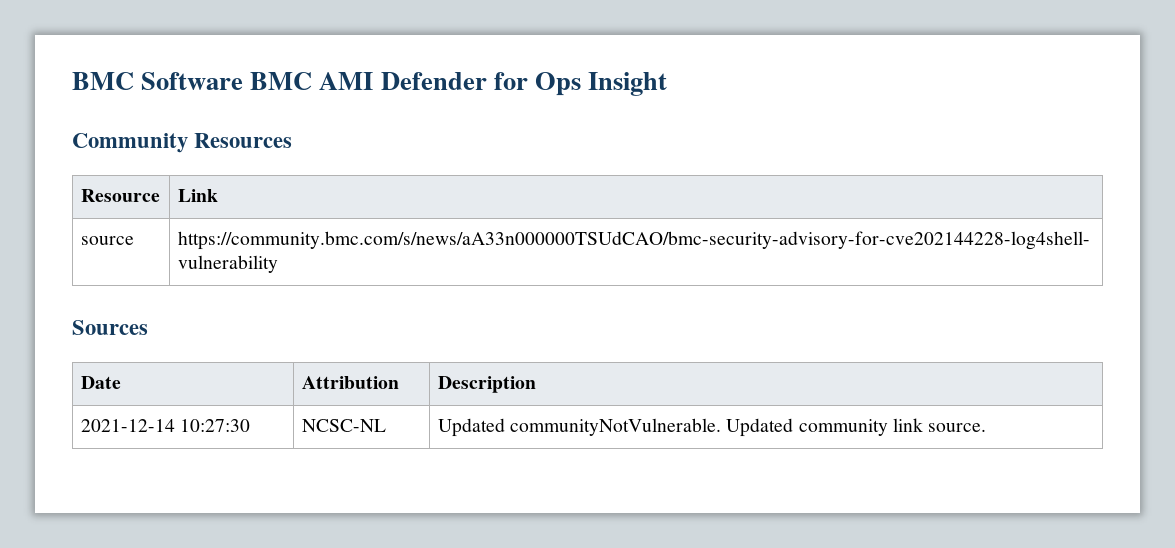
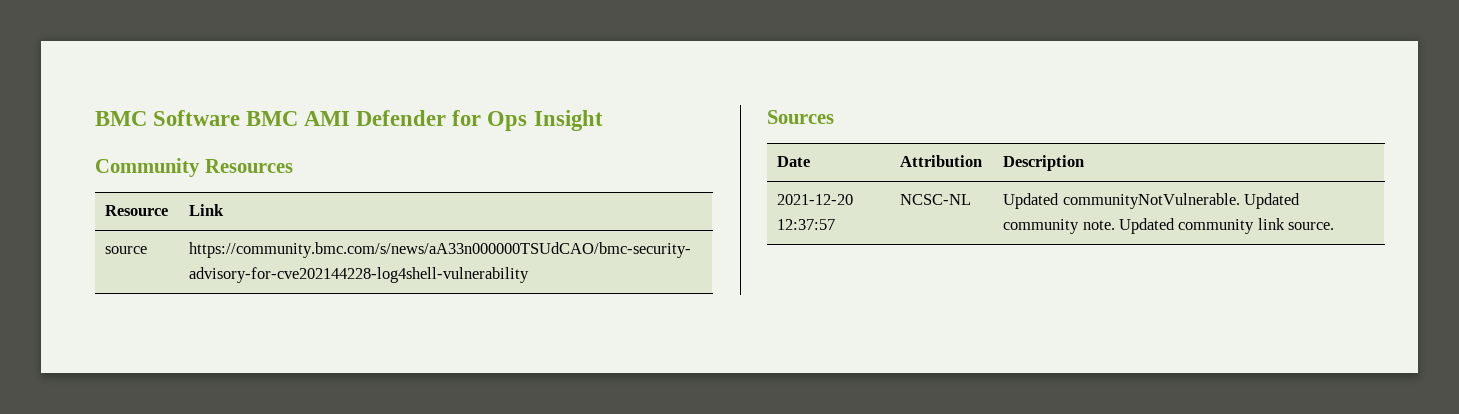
[80,419,251,432] 2021-12-14 10:27:30 -> [777,194,854,205] [777,219,836,230] 2021-12-20 12:37:57
(888, 427) none -> [1082,218,1255,234] note. Updated community

